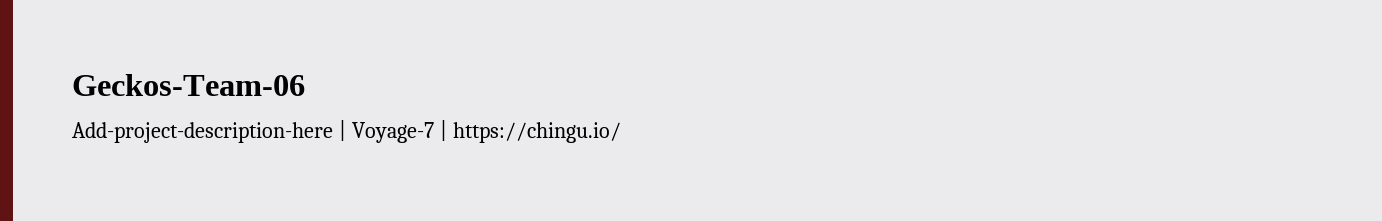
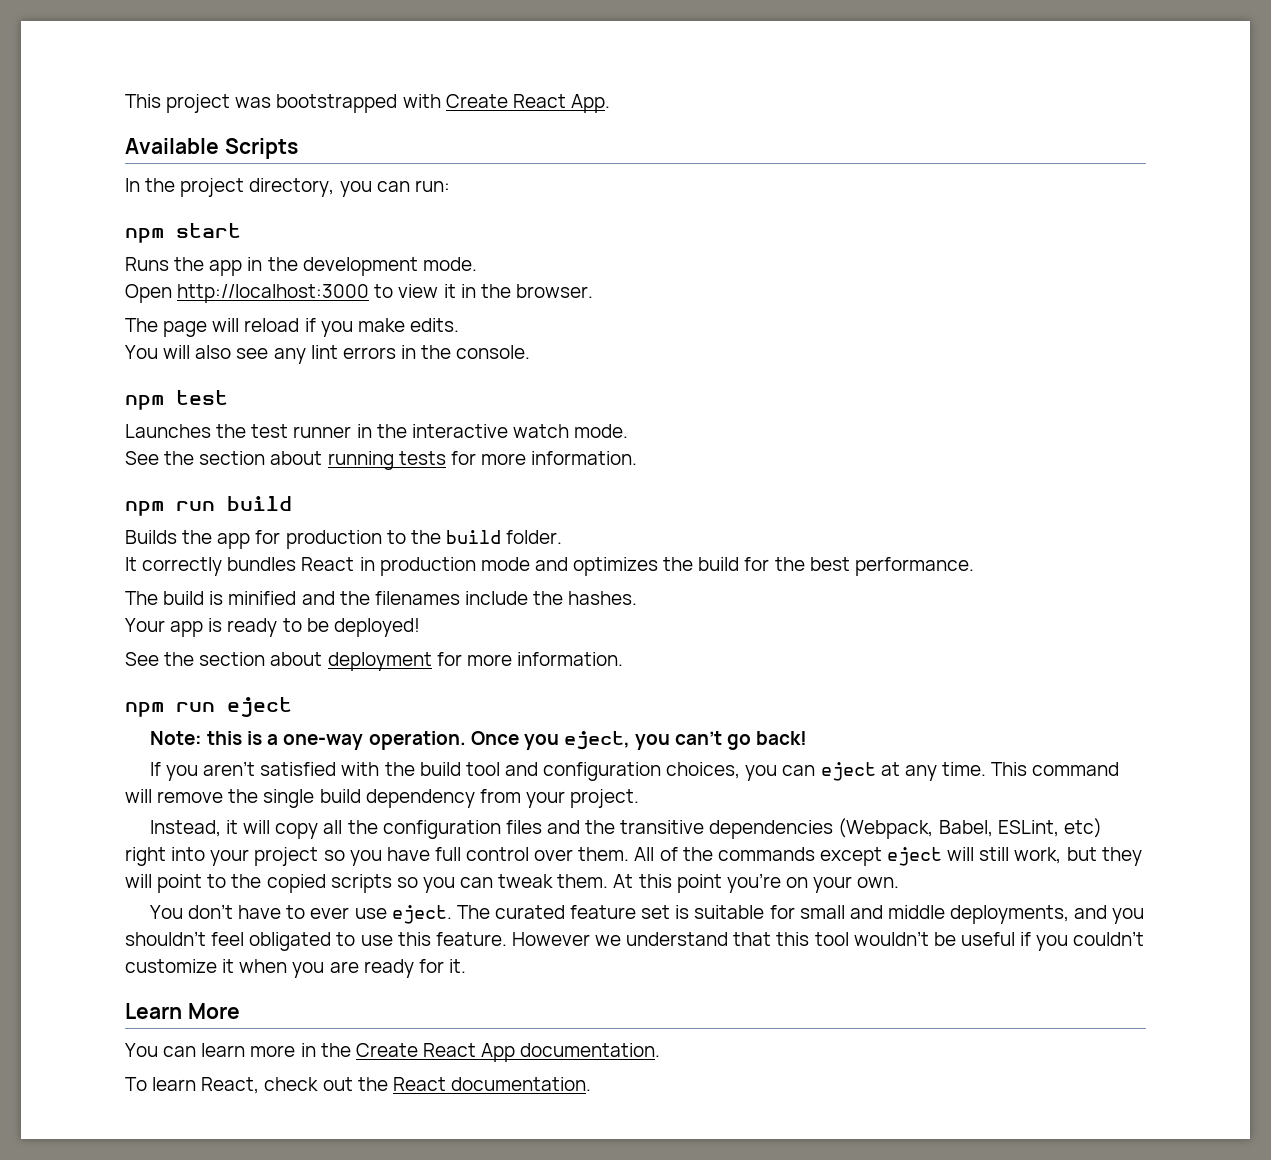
[72,74,305,96] [72,120,621,143] Geckos-Team-06 // Add-project-description-here | Voyage-7 | https://chingu.io/ -> [125,94,610,113] [125,138,298,159] [125,178,450,197] [125,223,241,243] [125,257,477,276] [125,284,593,303] [125,318,459,337] [125,345,531,364] [125,390,228,410] [125,424,629,438] [125,451,638,470] [125,496,292,516] [125,530,563,549] [125,557,974,576] [125,591,638,605] [125,618,420,637] [125,652,623,671] [125,697,292,717] [149,731,808,750] [149,761,1120,781] [125,789,640,808] [149,818,1102,839] [125,847,1142,866] [125,873,900,893] [149,904,1145,924] [125,931,1145,951] [125,959,466,978] [125,1003,240,1019] [125,1043,661,1062] [125,1077,591,1094] This project was bootstrapped with Create React App. // Available Scripts // In the project directory, you can run: // npm start // Runs the app in the development mode. // Open http://localhost:3000 to view it in the browser. // The page will reload if you make edits. // You will also see any lint errors in the console. // npm test // Launches the test runner in the interactive watch mode. // See the section about running tests for more information. // npm run build // Builds the app for production to the build folder. // It correctly bundles React in production mode and optimizes the build for the best performance. // The build is minified and the filenames include the hashes. // Your app is ready to be deployed! // See the section about deployment for more information. // npm run eject // Note: this is a one-way operation. Once you eject, you can’t go back! // If you aren’t satisfied with the build tool and configuration choices, you can eject at any time. This command will remove the single build dependency from your project. // Instead, it will copy all the configuration files and the transitive dependencies (Webpack, Babel, ESLint, etc) right into your project so you have full control over them. All of the commands except eject will still work, but they will point to the copied scripts so you can tweak them. At this point you’re on your own. // You don’t have to ever use eject. The curated feature set is suitable for small and middle deployments, and you shouldn’t feel obligated to use this feature. However we understand that this tool wouldn’t be useful if you couldn’t customize it when you are ready for it. // Learn More // You can learn more in the Create React App documentation. // To learn React, check out the React documentation.

